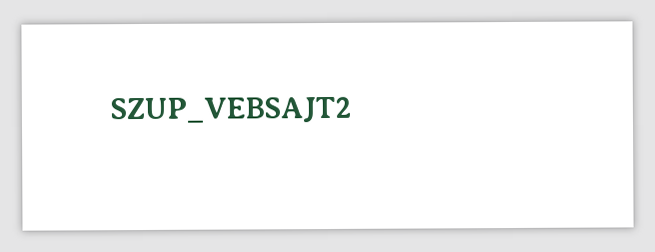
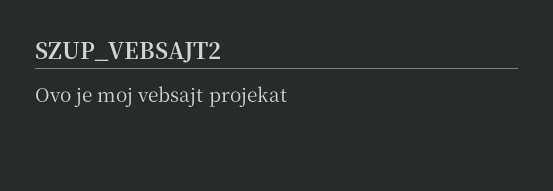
(352, 110) none -> [35,86,287,107] // Ovo je moj vebsajt projekat

